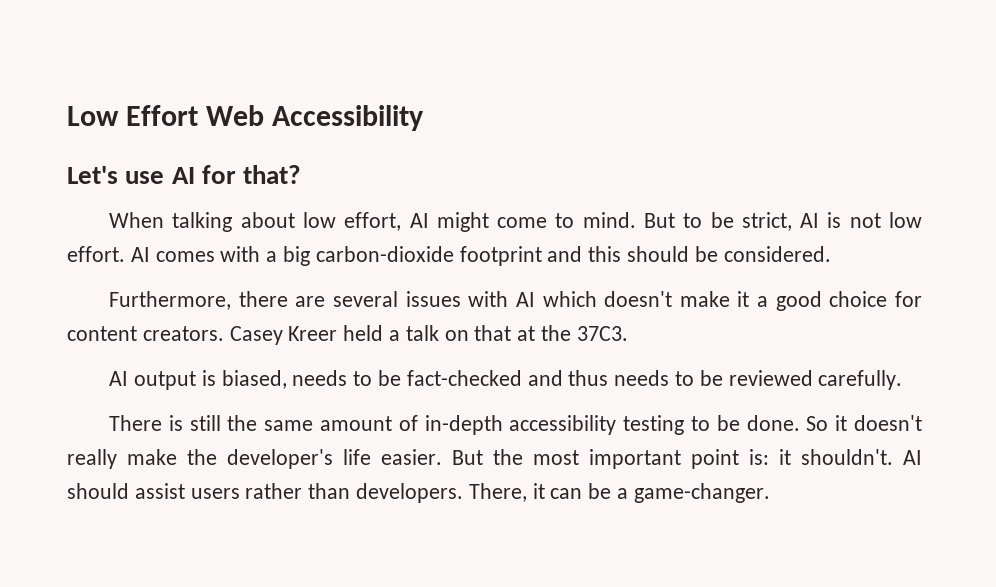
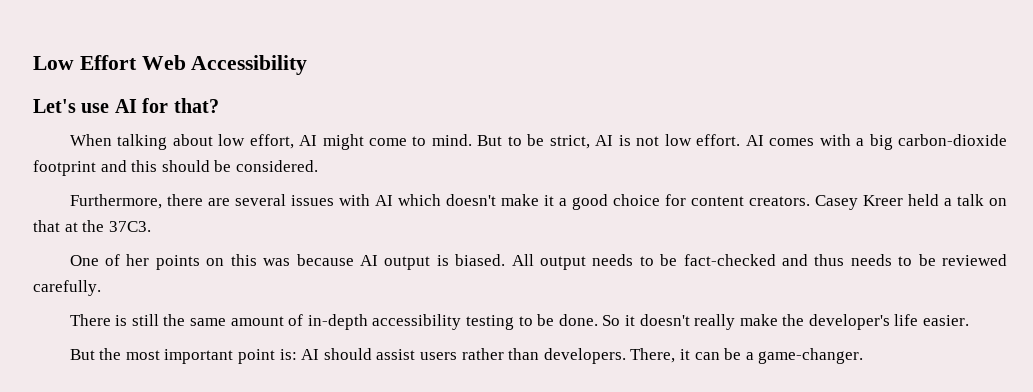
[109,370,287,390] AI output is biased, -> [69,254,586,270] One of her points on this was because AI output is biased. All output
(442, 457) none -> (970, 320) //
[779,449,893,465] it shouldn't. -> (297, 354) none

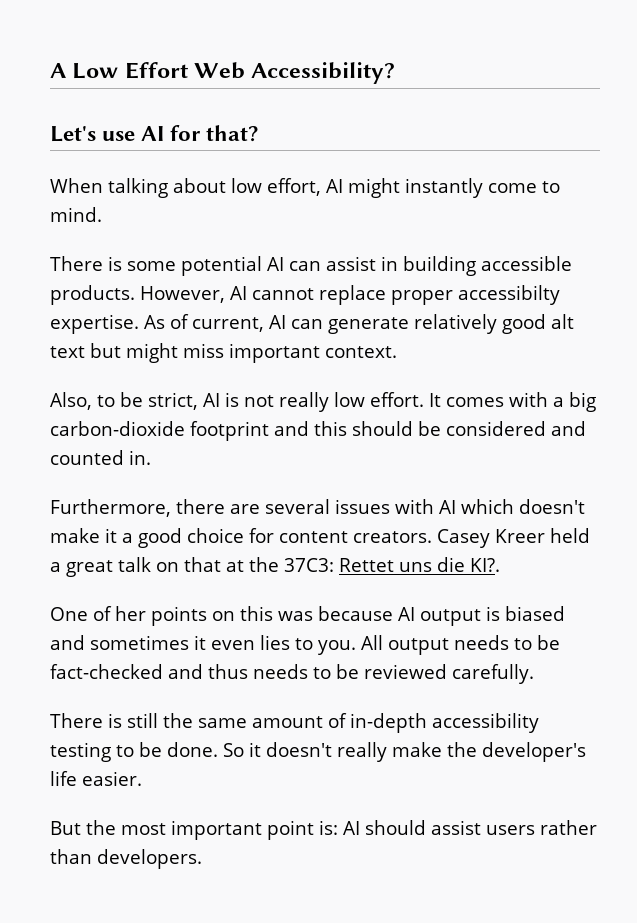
(33, 63) none -> [50,63,66,78] A
[191,55,308,75] Accessibility -> [251,62,396,84] Accessibility?
(364, 142) none -> [405,178,483,198] instantly
[477,135,503,146] But -> [50,256,572,276] [50,285,560,305] [50,314,574,334] [50,343,397,363] [50,392,92,410] // There is some potential AI can assist in building accessible products. However, AI cannot replace proper accessibilty expertise. As of current, AI can generate relatively good alt text but might miss important context. // Also,
(660, 141) none -> [279,392,329,412] really
[745,135,764,146] AI -> [429,393,441,407] It
[235,160,318,172] considered. -> [446,421,586,436] [50,450,151,465] considered and counted in.
(952, 202) none -> [66,560,113,577] great
[108,221,151,232] 37C3. -> [284,557,500,572] 37C3: Rettet uns die KI?.
[455,254,506,266] biased. -> [505,606,565,621] [50,635,356,655] biased and sometimes it even lies to you.
[630,348,864,364] There, it can be a game-changer. -> (202, 859) none

